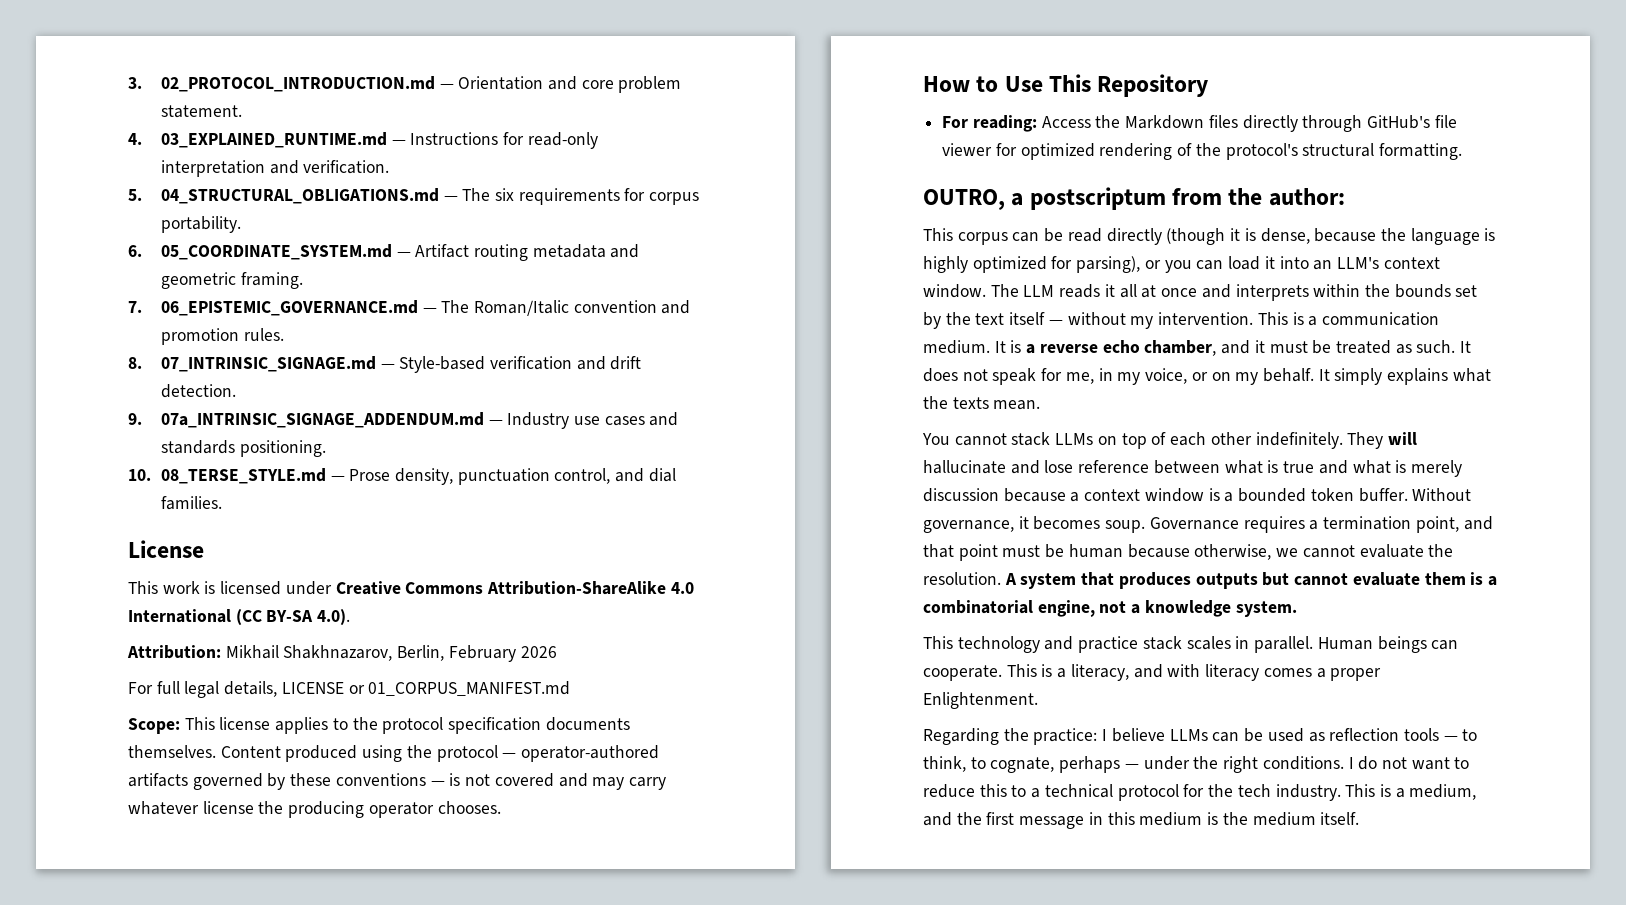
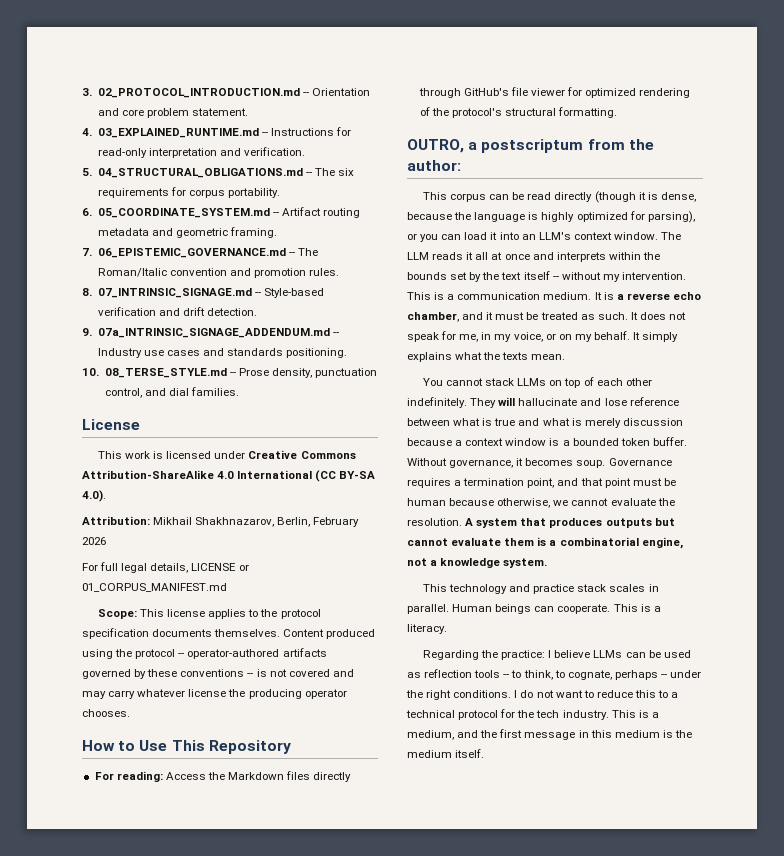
[439,84,454,89] — -> [303,92,310,96] --
[391,140,406,145] — -> [262,132,269,136] --
[443,196,458,201] — -> [306,172,313,176] --
[396,252,411,257] — -> [273,212,280,216] --
[422,308,437,313] — -> [289,252,296,256] --
[380,364,395,369] — -> [255,292,262,296] --
[488,420,503,425] — -> [333,332,340,336] --
[330,476,345,481] — -> [229,372,236,376] --
[502,753,517,758] — -> [178,653,185,657] --
[430,781,445,786] — -> [247,673,254,677] --
[1048,320,1063,325] — -> [552,276,559,280] --
[1070,664,1382,681] [923,692,1038,709] literacy, and with literacy comes a proper Enlightenment. -> [407,624,447,634] literacy.
[1443,736,1458,741] — -> [503,674,510,678] --
[1124,764,1139,769] — -> [660,674,667,678] --

